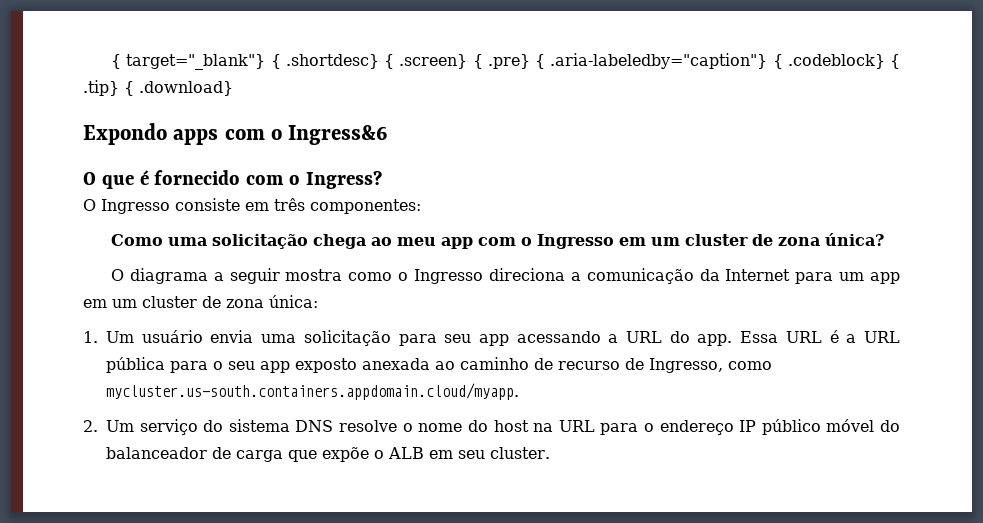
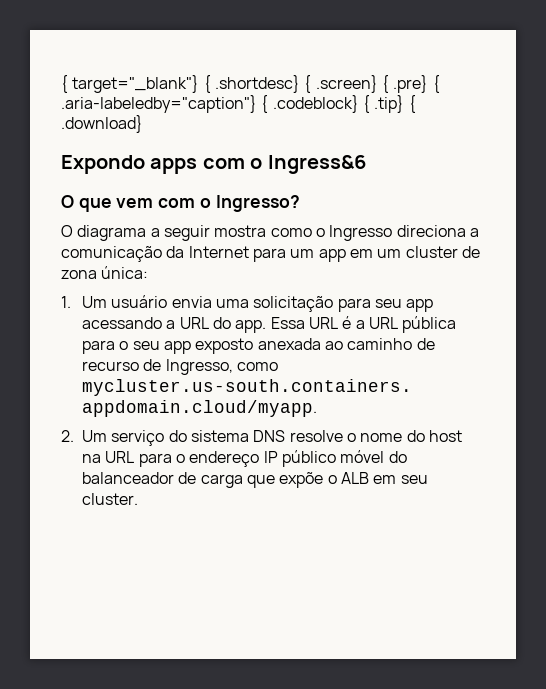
[139,170,382,189] [83,198,421,214] [111,233,885,249] é fornecido com o Ingress? // O Ingresso consiste em três componentes: // Como uma solicitação chega ao meu app com o Ingresso em um cluster de zona única? -> [116,195,300,212] vem com o Ingresso?

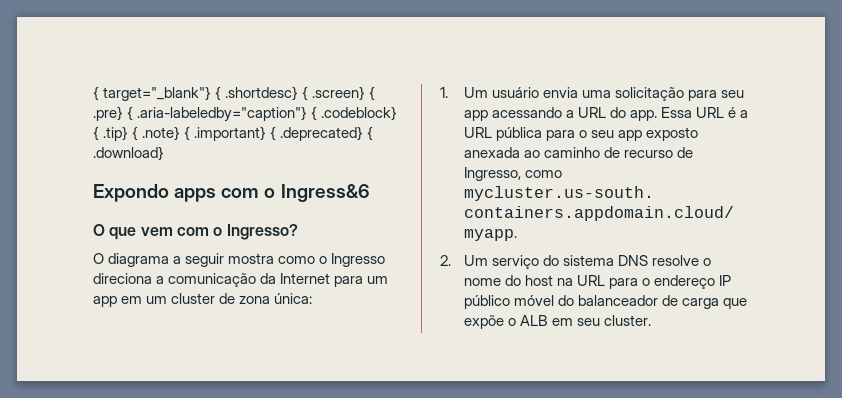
(416, 104) none -> [142,126,374,141] .note} { .important} { .deprecated} {

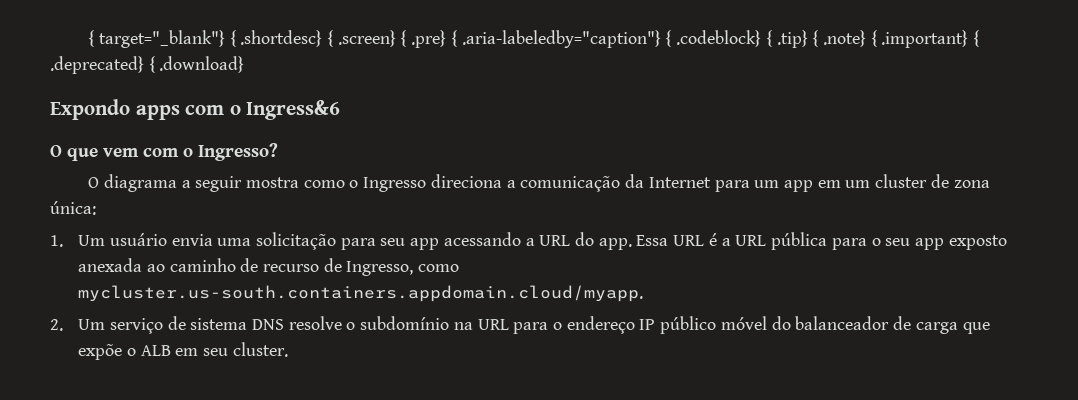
[543,255,560,266] do -> [167,316,186,330] de
[463,275,554,286] nome do host -> [360,316,450,330] subdomínio

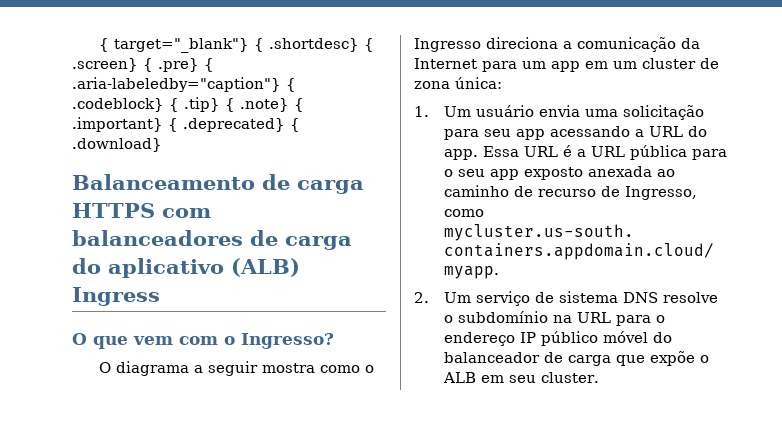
[50,99,341,120] Expondo apps com o Ingress&6 -> [72,174,364,194] [72,203,211,218] [72,230,352,250] [72,258,300,278] [72,287,160,306] Balanceamento de carga HTTPS com balanceadores de carga do aplicativo (ALB) Ingress

